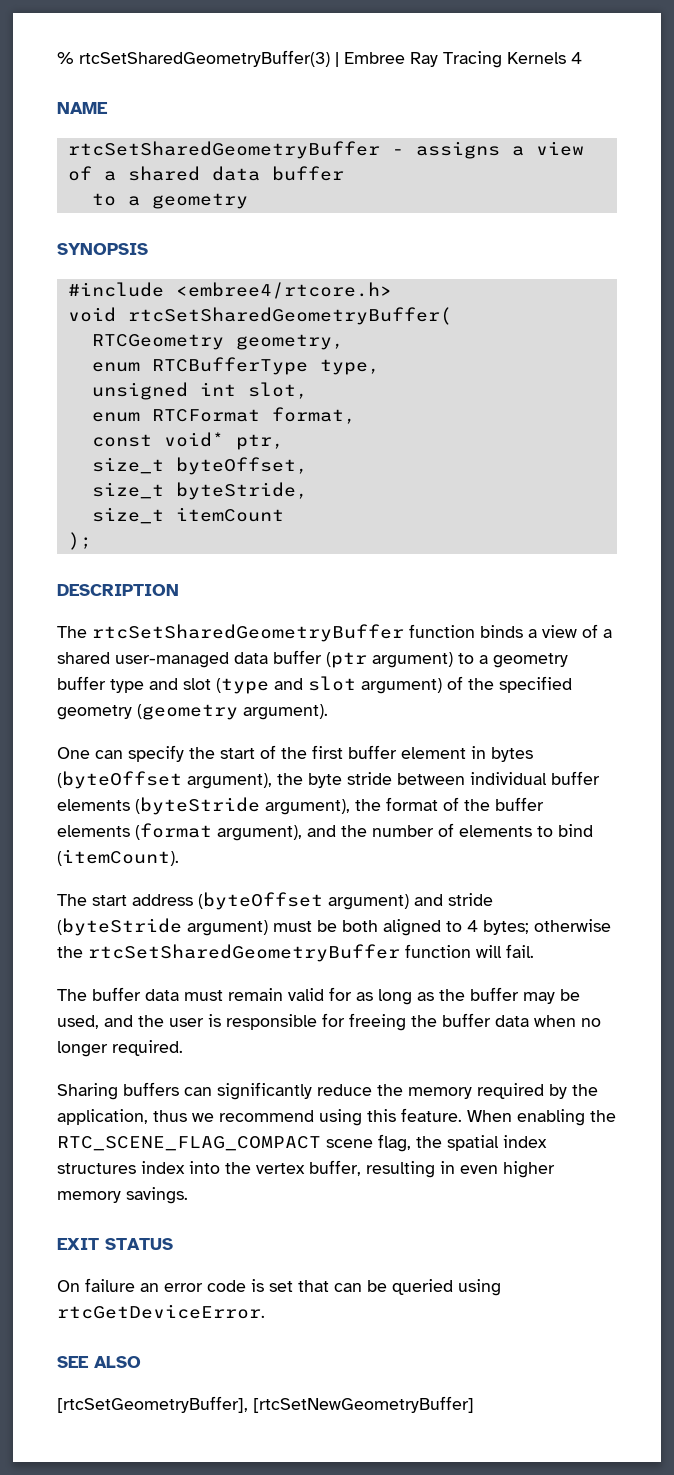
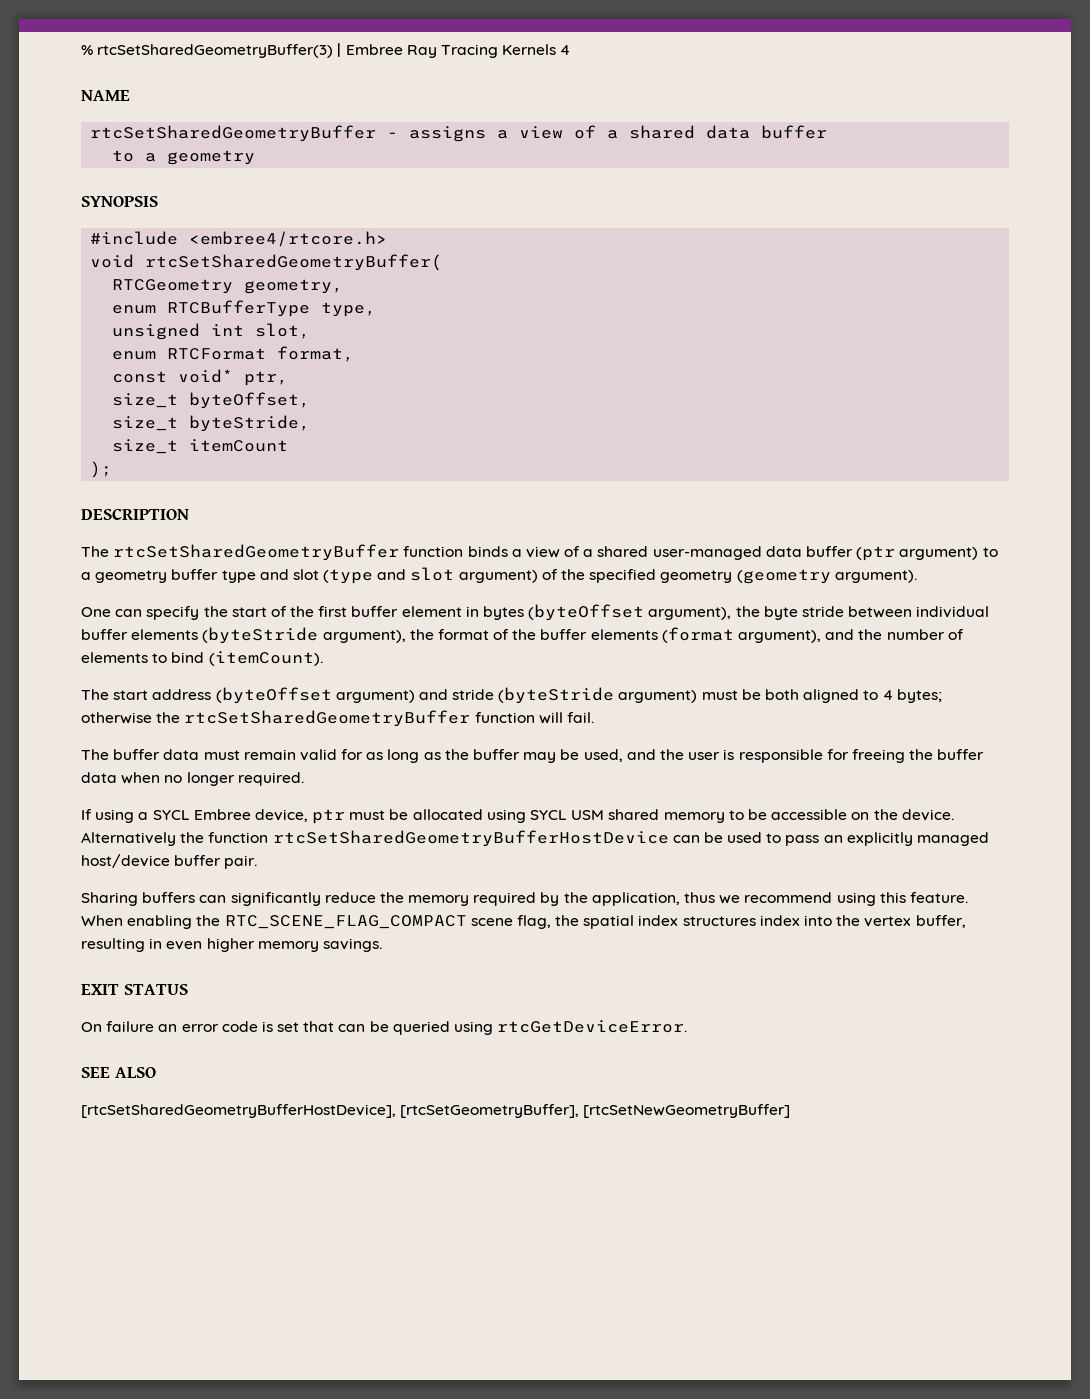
(183, 1048) none -> [81,809,954,824] [81,830,990,847] [81,854,258,869] // If using a SYCL Embree device, ptr must be allocated using SYCL USM shared memory to be accessible on the device. Alternatively the function rtcSetSharedGeometryBufferHostDevice can be used to pass an explicitly managed host/device buffer pair.
(141, 1362) none -> [81,1104,396,1118] [rtcSetSharedGeometryBufferHostDevice],

